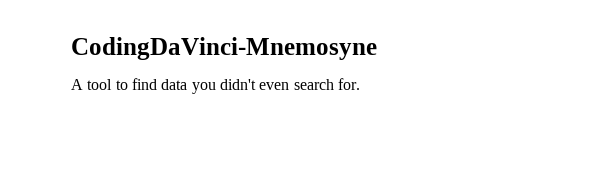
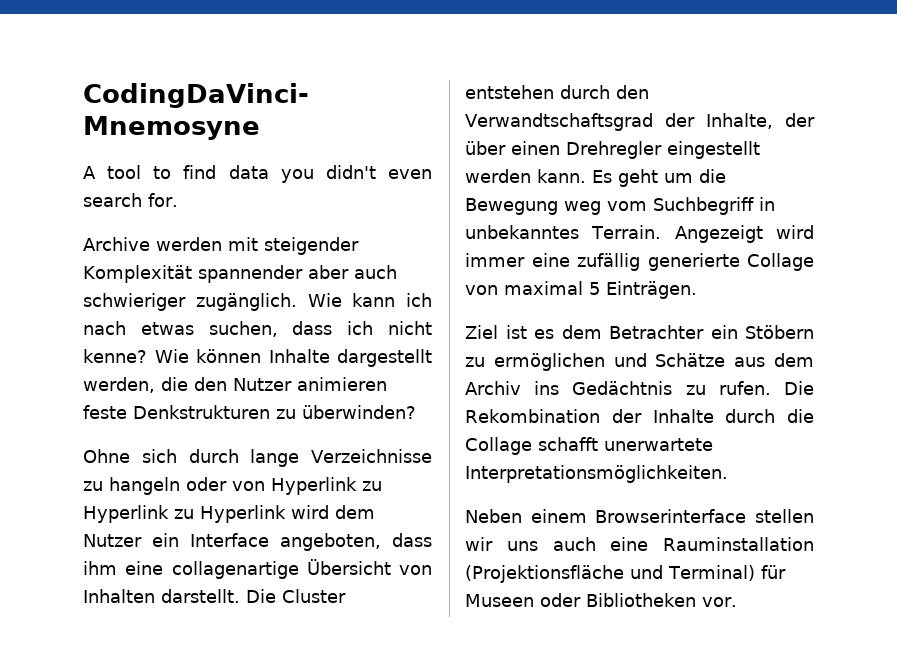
(360, 84) none -> [83,237,359,255] [83,265,397,283] [83,293,432,311] [83,321,432,337] [83,349,432,367] [83,377,387,393] [83,405,416,419] [83,449,433,467] [83,477,382,495] [83,505,375,523] [83,533,432,551] [83,559,432,579] [83,589,346,603] [465,85,649,99] [465,113,815,131] [465,141,760,159] [465,169,726,187] [465,197,775,215] [465,225,814,243] [465,253,814,271] [465,281,697,299] [465,325,814,339] [465,353,814,371] [465,381,814,395] [465,409,814,423] [465,437,713,455] [465,465,728,483] [465,509,814,523] [465,537,814,551] [465,565,786,583] [465,593,737,607] // Archive werden mit steigender Komplexität spannender aber auch schwieriger zugänglich. Wie kann ich nach etwas suchen, dass ich nicht kenne? Wie können Inhalte dargestellt werden, die den Nutzer animieren feste Denkstrukturen zu überwinden? // Ohne sich durch lange Verzeichnisse zu hangeln oder von Hyperlink zu Hyperlink zu Hyperlink wird dem Nutzer ein Interface angeboten, dass ihm eine collagenartige Übersicht von Inhalten darstellt. Die Cluster entstehen durch den Verwandtschaftsgrad der Inhalte, der über einen Drehregler eingestellt werden kann. Es geht um die Bewegung weg vom Suchbegriff in unbekanntes Terrain. Angezeigt wird immer eine zufällig generierte Collage von maximal 5 Einträgen. // Ziel ist es dem Betrachter ein Stöbern zu ermöglichen und Schätze aus dem Archiv ins Gedächtnis zu rufen. Die Rekombination der Inhalte durch die Collage schafft unerwartete Interpretationsmöglichkeiten. // Neben einem Browserinterface stellen wir uns auch eine Rauminstallation (Projektionsfläche und Terminal) für Museen oder Bibliotheken vor.

